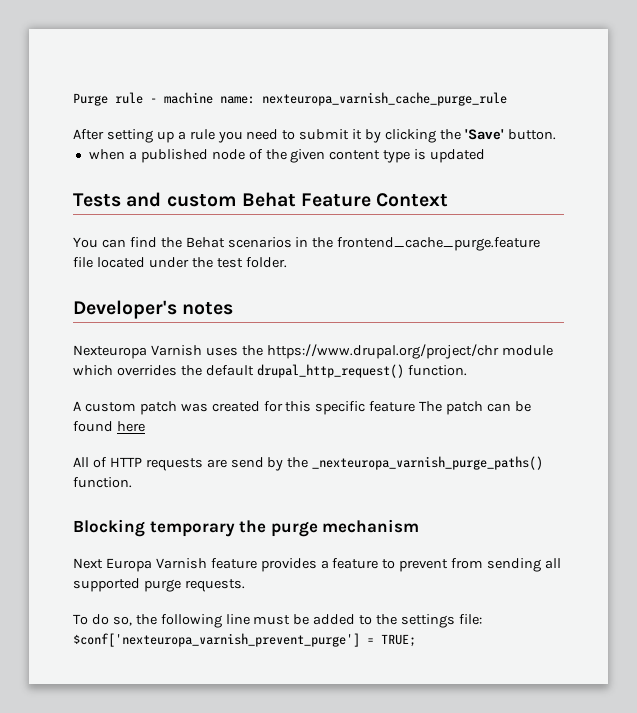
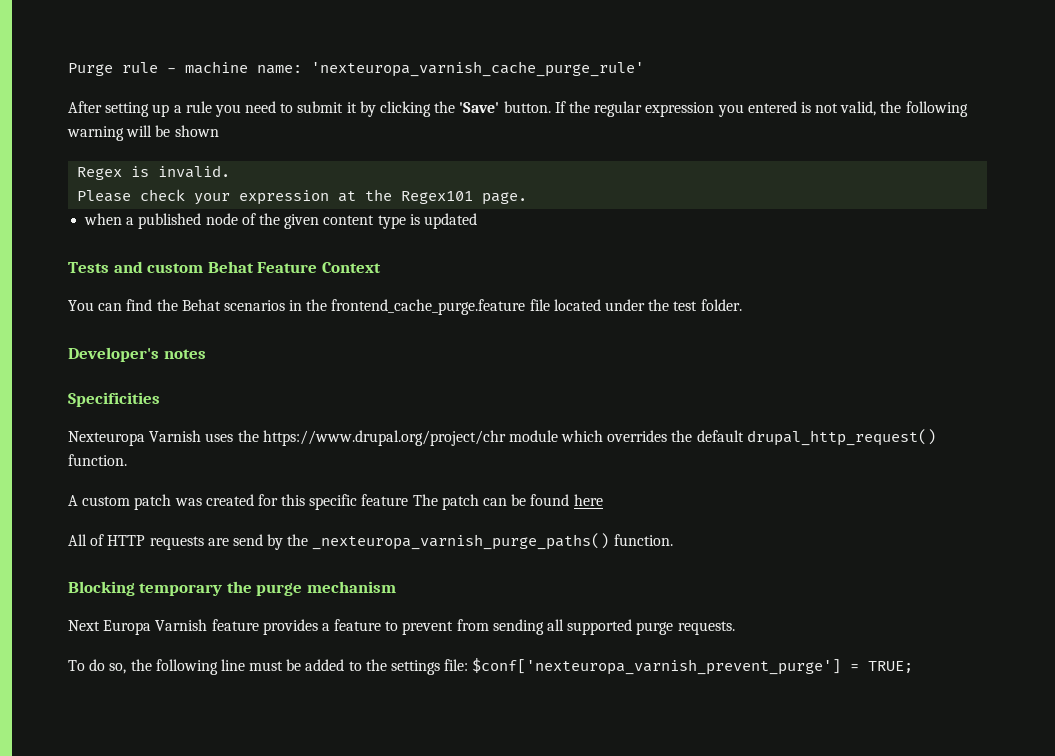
[262,92,507,106] nexteuropa_varnish_cache_purge_rule -> [311,61,644,77] 'nexteuropa_varnish_cache_purge_rule'
(556, 134) none -> [554,101,968,117] [67,125,219,141] [77,165,231,180] [77,189,528,205] If the regular expression you entered is not valid, the following warning will be shown // Regex is invalid. // Please check your expression at the Regex101 page.
(234, 308) none -> [68,392,160,407] // Specificities

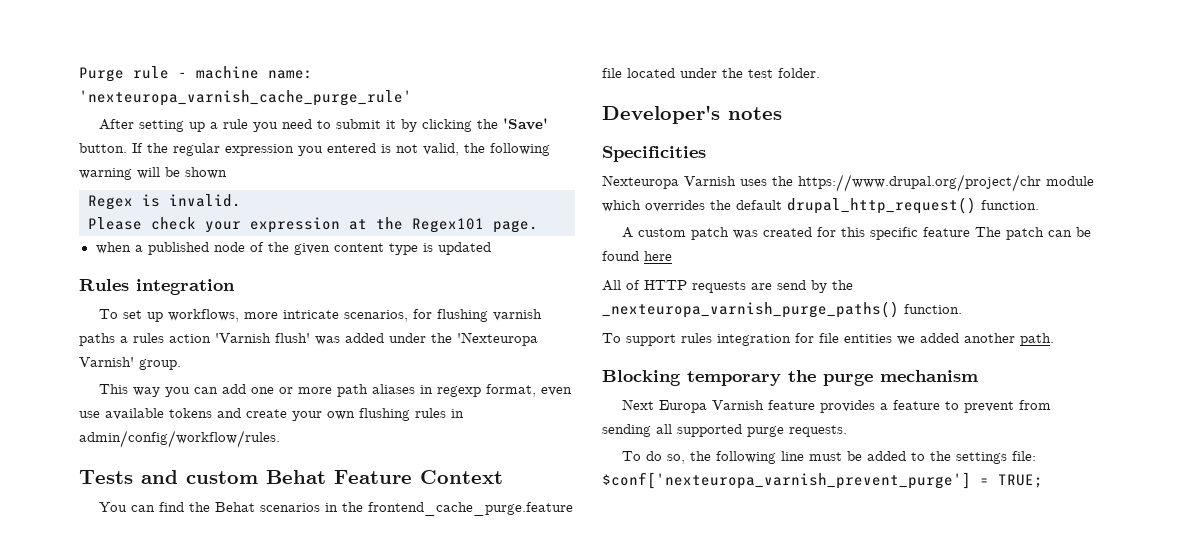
(477, 221) none -> [79,279,235,295] [99,309,543,322] [79,332,538,346] [79,357,181,370] [99,384,573,397] [79,408,464,421] [79,430,280,448] // Rules integration // To set up workflows, more intricate scenarios, for flushing varnish paths a rules action 'Varnish flush' was added under the 'Nexteuropa Varnish' group. // This way you can add one or more path aliases in regexp format, even use available tokens and create your own flushing rules in admin/config/workflow/rules.
(673, 540) none -> [602,333,1054,346] // To support rules integration for file entities we added another path.

